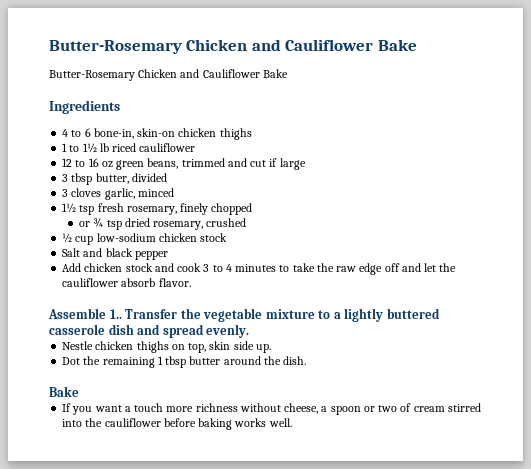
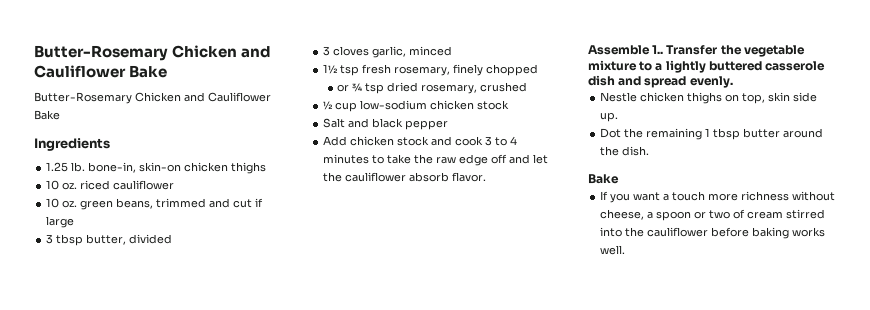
[62,128,91,137] 4 to 6 -> [46,162,86,172] 1.25 lb.
[62,143,196,153] [62,158,113,168] 1 to 1½ lb riced cauliflower // 12 to 16 oz -> [46,180,175,190] [46,198,78,208] 10 oz. riced cauliflower // 10 oz.

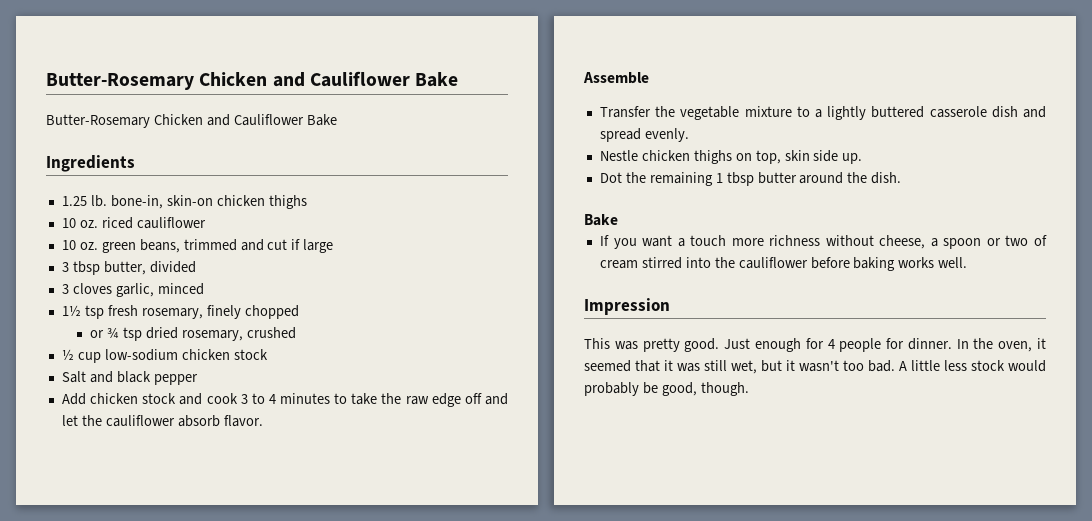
[652,45,664,54] 1.. -> (649, 78) //
(626, 250) none -> [584,298,670,315] [584,338,1046,352] [584,360,1046,374] [584,382,749,396] // Impression // This was pretty good. Just enough for 4 people for dinner. In the oven, it seemed that it was still wet, but it wasn't too bad. A little less stock would probably be good, though.

